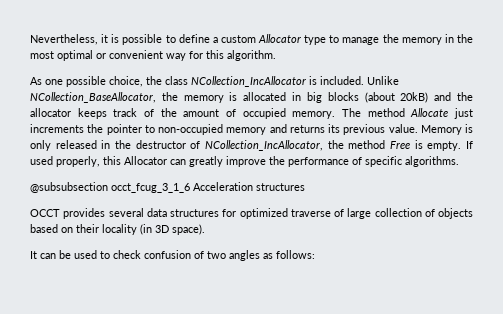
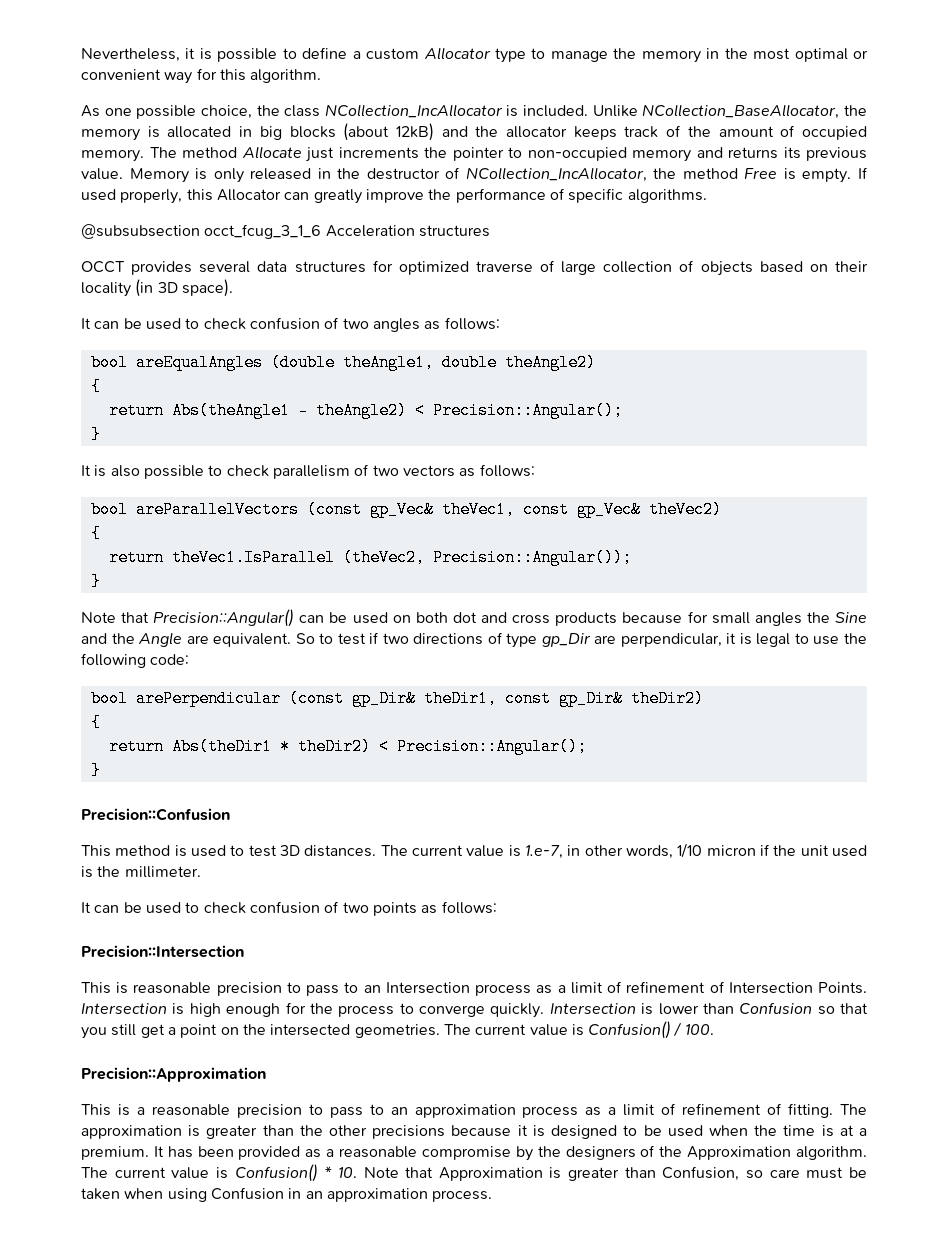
[400,92,429,103] 20kB) -> [395,123,434,141] 12kB)
(315, 254) none -> [90,354,596,371] [90,378,101,395] [108,402,623,419] [90,426,101,443] [81,464,535,479] [90,501,722,518] [90,525,101,542] [108,549,632,566] [90,573,101,590] [81,609,868,627] [81,632,867,648] [81,653,190,668] [90,690,704,707] [90,714,101,731] [108,738,587,755] [90,762,101,779] [81,808,230,821] [81,843,868,859] [81,866,201,878] [81,901,497,916] [81,945,244,958] [81,981,868,996] [81,1002,868,1018] [81,1021,714,1039] [81,1067,266,1082] [81,1103,868,1118] [81,1125,868,1139] [81,1145,868,1161] [81,1164,867,1182] [81,1187,493,1202] // bool areEqualAngles (double theAngle1, double theAngle2) // { // return Abs(theAngle1 - theAngle2) < Precision::Angular(); // } // It is also possible to check parallelism of two vectors as follows: // bool areParallelVectors (const gp_Vec& theVec1, const gp_Vec& theVec2) // { // return theVec1.IsParallel (theVec2, Precision::Angular()); // } // Note that Precision::Angular() can be used on both dot and cross products because for small angles the Sine and the Angle are equivalent. So to test if two directions of type gp_Dir are perpendicular, it is legal to use the following code: // bool arePerpendicular (const gp_Dir& theDir1, const gp_Dir& theDir2) // { // return Abs(theDir1 * theDir2) < Precision::Angular(); // } // Precision::Confusion // This method is used to test 3D distances. The current value is 1.e-7, in other words, 1/10 micron if the unit used is the millimeter. // It can be used to check confusion of two points as follows: // Precision::Intersection // This is reasonable precision to pass to an Intersection process as a limit of refinement of Intersection Points. Intersection is high enough for the process to converge quickly. Intersection is lower than Confusion so that you still get a point on the intersected geometries. The current value is Confusion() / 100. // Precision::Approximation // This is a reasonable precision to pass to an approximation process as a limit of refinement of fitting. The approximation is greater than the other precisions because it is designed to be used when the time is at a premium. It has been provided as a reasonable compromise by the designers of the Approximation algorithm. The current value is Confusion() * 10. Note that Approximation is greater than Confusion, so care must be taken when using Confusion in an approximation process.

